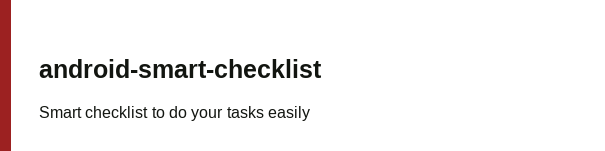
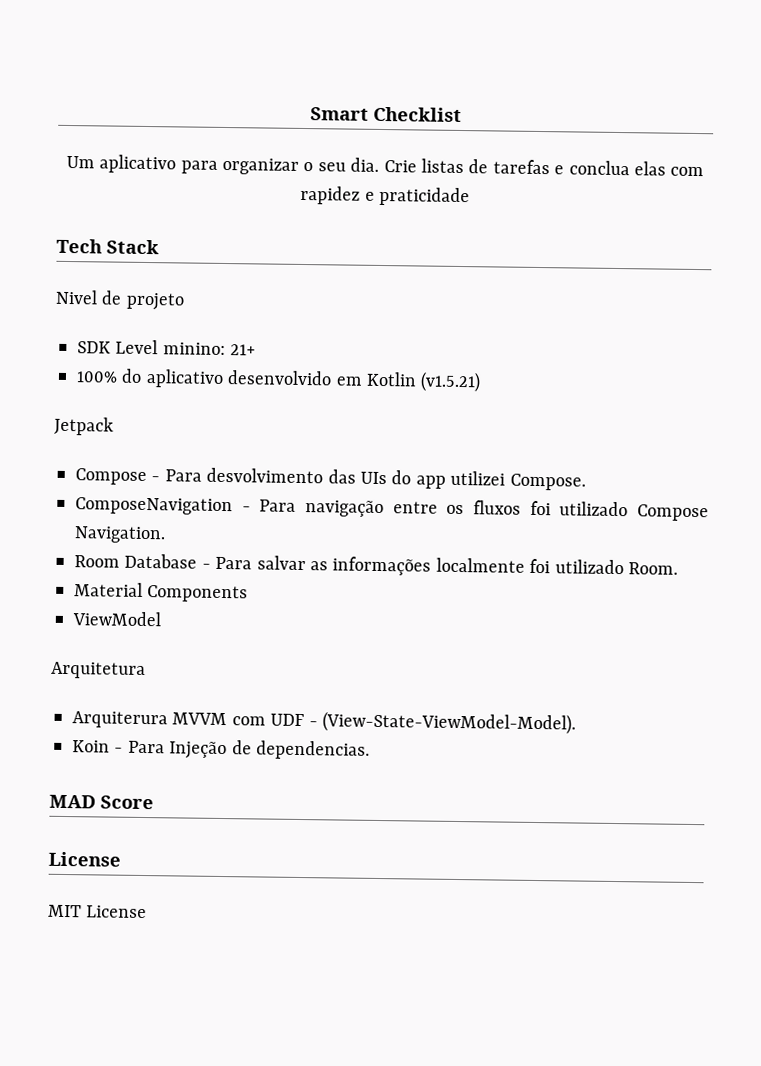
[39,59,322,78] [39,106,310,121] android-smart-checklist // Smart checklist to do your tasks easily -> [310,106,462,122] [65,154,705,177] [300,185,470,207] [56,238,159,255] [55,289,185,311] [77,339,257,356] [76,368,482,393] [54,416,114,436] [75,467,586,491] [75,497,710,522] [74,526,166,544] [74,553,678,576] [74,582,249,603] [72,611,161,627] [51,661,146,680] [72,711,576,735] [72,740,370,760] [49,794,154,810] [48,851,121,867] [48,904,148,919] Smart Checklist // Um aplicativo para organizar o seu dia. Crie listas de tarefas e conclua elas com rapidez e praticidade // Tech Stack // Nivel de projeto // SDK Level minino: 21+ // 100% do aplicativo desenvolvido em Kotlin (v1.5.21) // Jetpack // Compose - Para desvolvimento das UIs do app utilizei Compose. // ComposeNavigation - Para navigação entre os fluxos foi utilizado Compose Navigation. // Room Database - Para salvar as informações localmente foi utilizado Room. // Material Components // ViewModel // Arquitetura // Arquiterura MVVM com UDF - (View-State-ViewModel-Model). // Koin - Para Injeção de dependencias. // MAD Score // License // MIT License

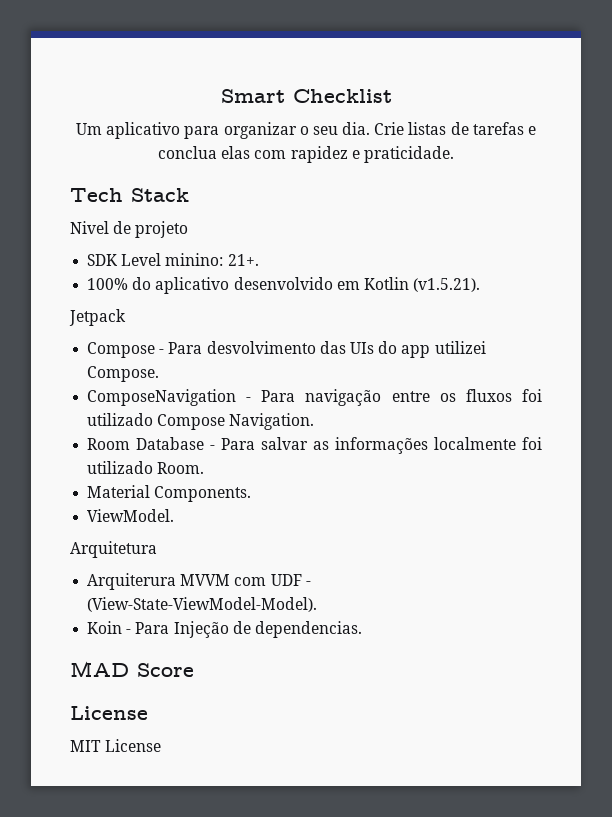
[378,186,470,207] praticidade -> [363,146,454,163] praticidade.
[230,344,257,356] 21+ -> [227,254,259,266] 21+.
[420,371,482,393] (v1.5.21) -> [413,278,481,292] (v1.5.21).
[147,585,249,603] [72,611,161,627] Components // ViewModel -> [154,486,252,502] [87,509,175,522] Components. // ViewModel.

